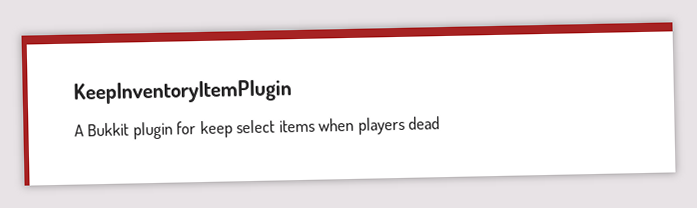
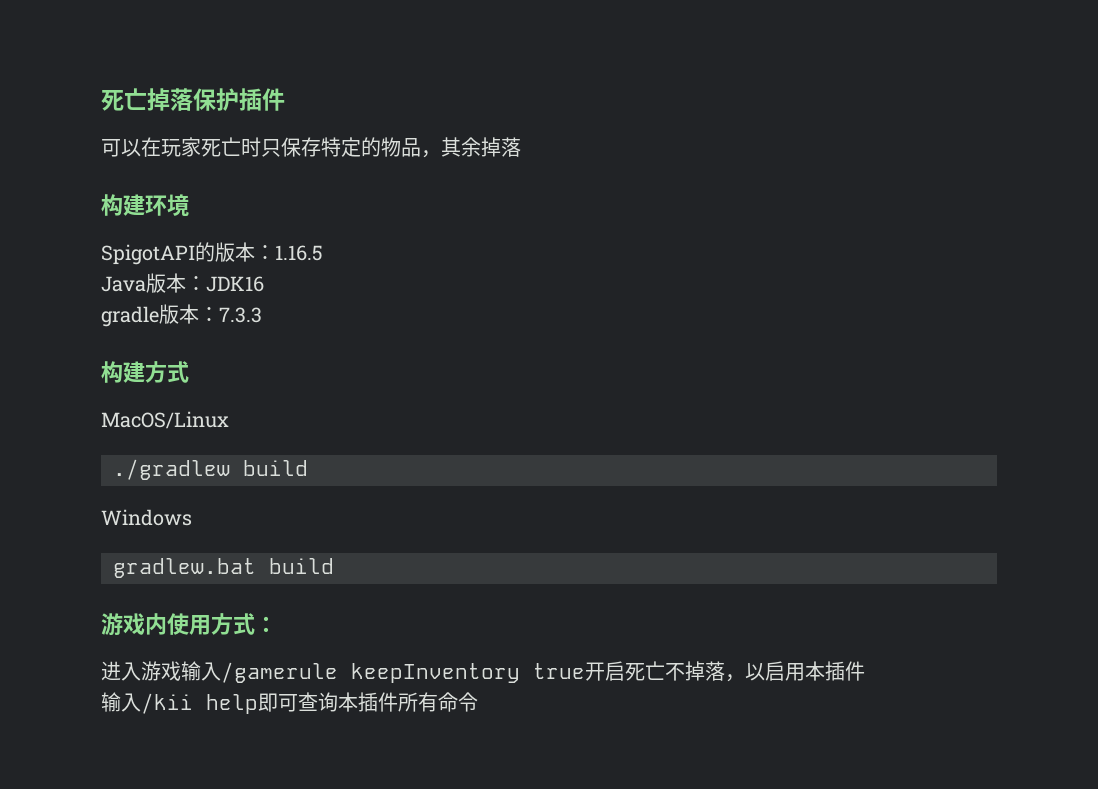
[73,79,292,105] [74,116,441,140] KeepInventoryItemPlugin // A Bukkit plugin for keep select items when players dead -> [101,88,285,111] [101,137,521,158] [101,194,189,216] [101,242,323,265] [101,273,264,293] [101,304,262,327] [101,361,189,383] [101,411,229,429] [113,459,308,480] [101,509,192,526] [113,558,334,578] [101,613,277,636] [101,661,865,683] [101,692,478,714] 死亡掉落保护插件 // 可以在玩家死亡时只保存特定的物品，其余掉落 // 构建环境 // SpigotAPI的版本：1.16.5 // Java版本：JDK16 // gradle版本：7.3.3 // 构建方式 // MacOS/Linux // ./gradlew build // Windows // gradlew.bat build // 游戏内使用方式： // 进入游戏输入/gamerule keepInventory true开启死亡不掉落，以启用本插件 // 输入/kii help即可查询本插件所有命令

